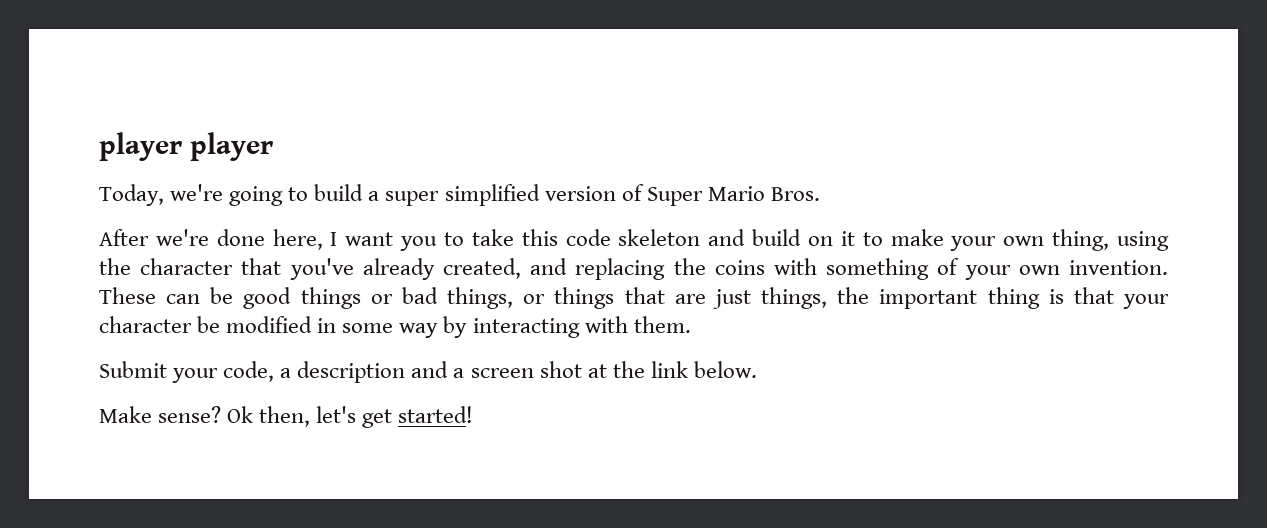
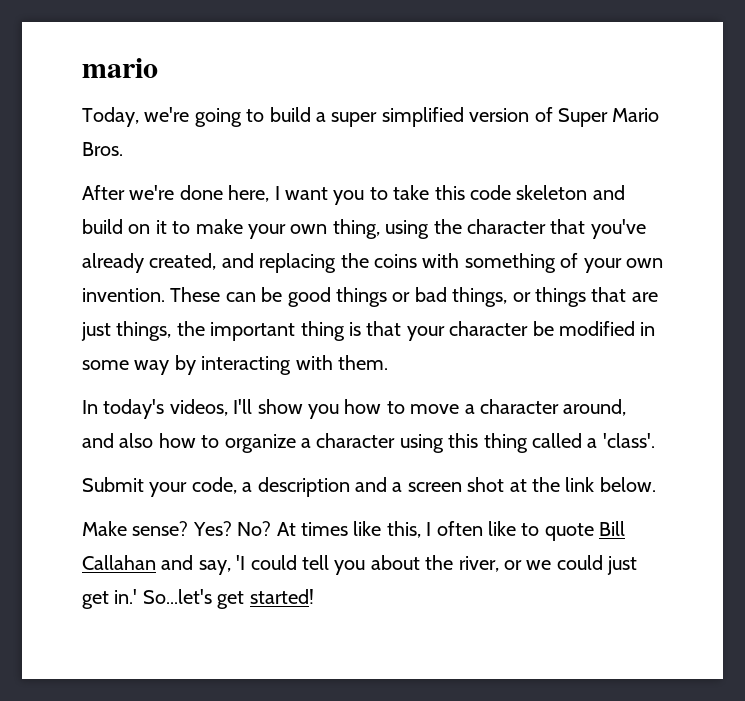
[99,132,273,161] player player -> [82,58,158,78] mario
(691, 324) none -> [82,399,627,419] [82,433,655,453] // In today's videos, I'll show you how to move a character around, and also how to organize a character using this thing called a 'class'.
[227,406,357,427] Ok then, let's -> [192,521,626,541] [82,555,638,575] [82,589,212,609] Yes? No? At times like this, I often like to quote Bill Callahan and say, 'I could tell you about the river, or we could just get in.' So...let's

